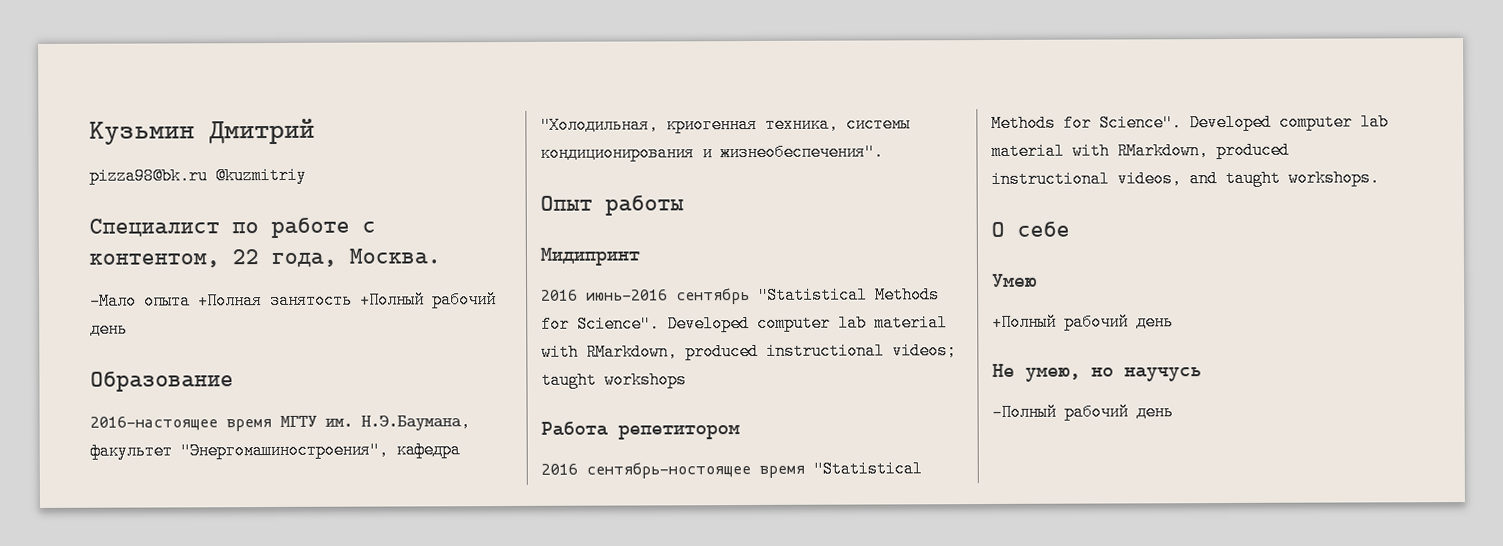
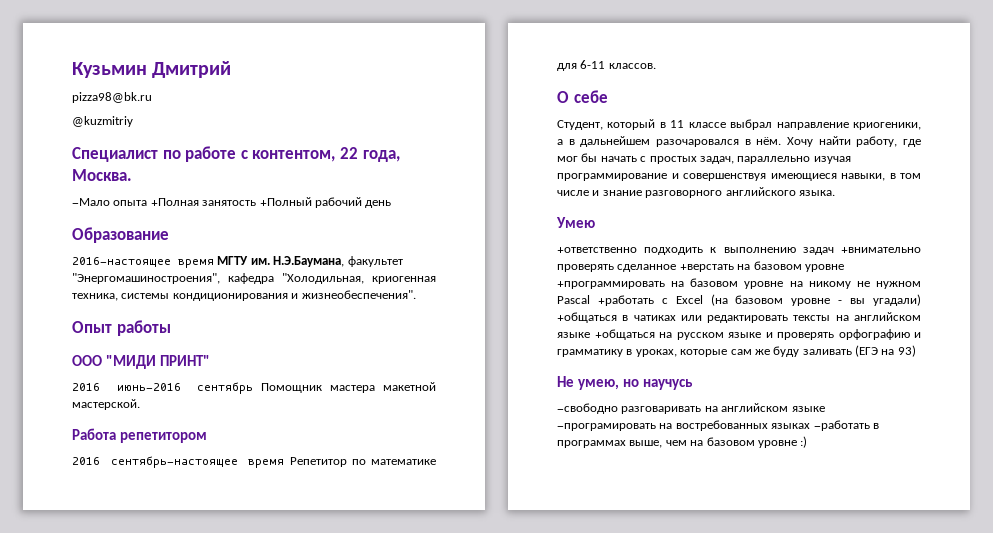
(208, 176) none -> (152, 97) //
[540,247,640,266] Мидипринт -> [72,355,210,369] ООО "МИДИ ПРИНТ"
[758,286,940,304] [541,314,948,333] [541,342,957,361] [541,371,687,389] [541,421,740,440] [541,460,923,479] [991,113,1389,132] [991,141,1290,160] [991,169,1380,188] [991,221,1070,237] [992,273,1037,287] [992,314,1173,331] [992,363,1202,382] [992,404,1173,421] "Statistical Methods for Science". Developed computer lab material with RMarkdown, produced instructional videos; taught workshops // Работа репетитором // 2016 сентябрь-ностоящее время "Statistical Methods for Science". Developed computer lab material with RMarkdown, produced instructional videos, and taught workshops. // О себе // Умею // +Полный рабочий день // Не умею, но научусь // -Полный рабочий день -> [261,382,436,393] [72,399,140,410] [72,428,207,443] [72,456,436,468] [557,60,656,71] [557,90,608,103] [557,119,921,130] [557,136,921,147] [557,153,851,164] [557,173,921,181] [557,187,835,198] [556,217,595,228] [557,247,921,255] [557,261,844,272] [557,278,921,289] [557,294,921,306] [557,312,921,323] [557,329,921,340] [557,345,916,357] [557,376,693,390] [557,403,825,414] [557,420,879,431] [557,436,808,448] Помощник мастера макетной мастерской. // Работа репетитором // 2016 сентябрь-настоящее время Репетитор по математике для 6-11 классов. // О себе // Студент, который в 11 классе выбрал направление криогеники, а в дальнейшем разочаровался в нём. Хочу найти работу, где мог бы начать с простых задач, параллельно изучая программирование и совершенствуя имеющиеся навыки, в том числе и знание разговорного английского языка. // Умею // +ответственно подходить к выполнению задач +внимательно проверять сделанное +верстать на базовом уровне +программировать на базовом уровне на никому не нужном Pascal +работать с Excel (на базовом уровне - вы угадали) +общаться в чатиках или редактировать тексты на английском языке +общаться на русском языке и проверять орфографию и грамматику в уроках, которые сам же буду заливать (ЕГЭ на 93) // Не умею, но научусь // -свободно разговаривать на английском языке -програмировать на востребованных языках -работать в программах выше, чем на базовом уровне :)

